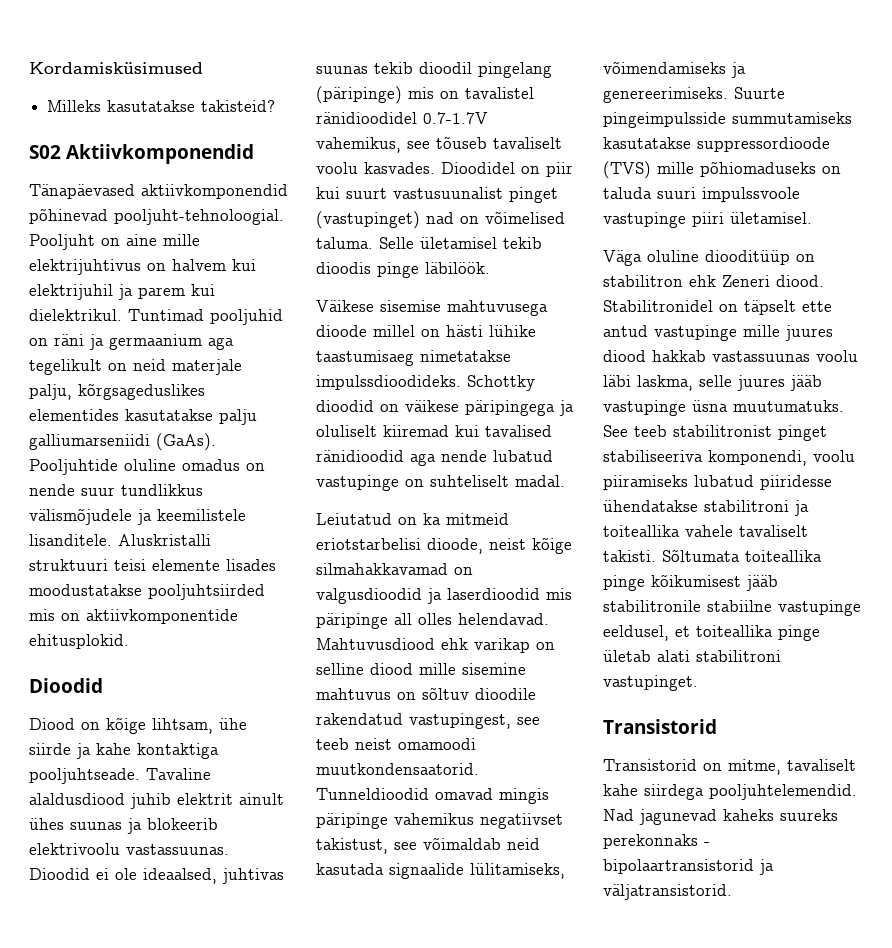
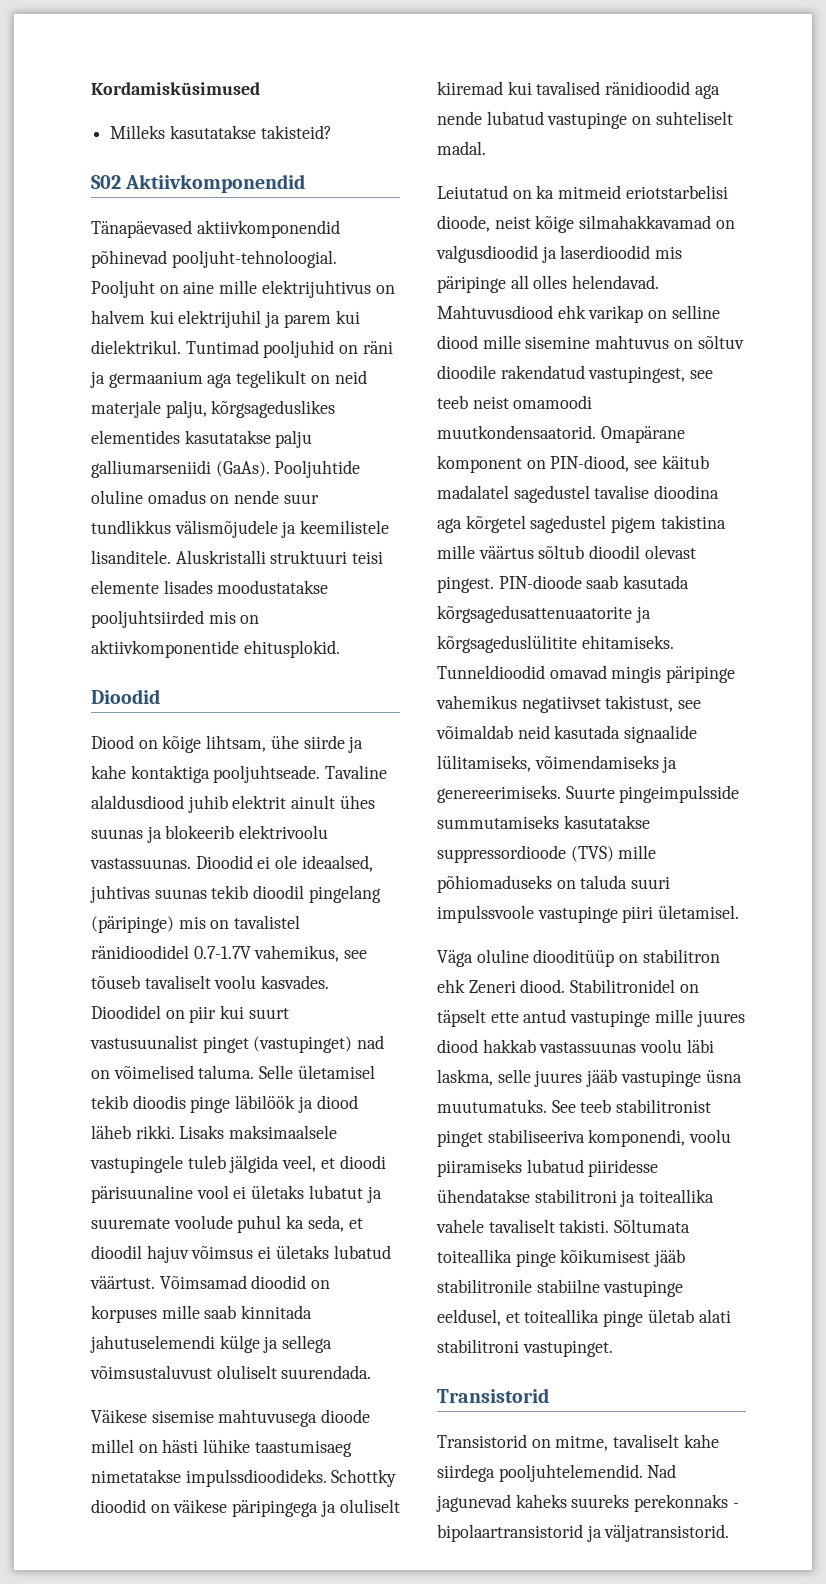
[425,262,490,274] läbilöök. -> [235,1095,358,1113] [91,1125,338,1139] [90,1155,386,1173] [91,1185,382,1203] [91,1215,363,1233] [91,1245,391,1263] [90,1275,331,1289] [91,1305,313,1323] [90,1335,333,1353] [90,1365,372,1379] läbilöök ja diood läheb rikki. Lisaks maksimaalsele vastupingele tuleb jälgida veel, et dioodi pärisuunaline vool ei ületaks lubatut ja suuremate voolude puhul ka seda, et dioodil hajuv võimsus ei ületaks lubatud väärtust. Võimsamad dioodid on korpuses mille saab kinnitada jahutuselemendi külge ja sellega võimsustaluvust oluliselt suurendada.
(479, 769) none -> [600,426,685,443] [437,455,709,473] [437,485,720,503] [437,515,726,533] [437,545,696,559] [437,575,690,593] [437,605,651,623] [437,635,674,653] Omapärane komponent on PIN-diood, see käitub madalatel sagedustel tavalise dioodina aga kõrgetel sagedustel pigem takistina mille väärtus sõltub dioodil olevast pingest. PIN-dioode saab kasutada kõrgsagedusattenuaatorite ja kõrgsageduslülitite ehitamiseks.

